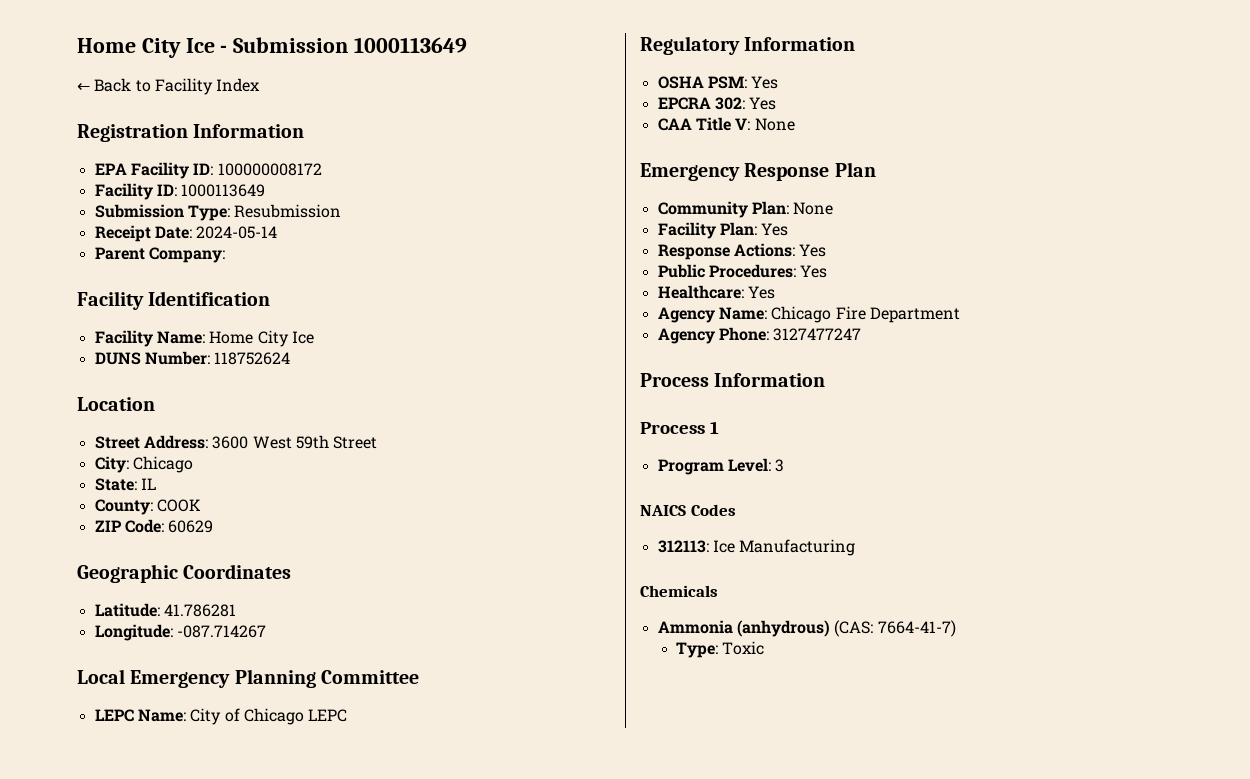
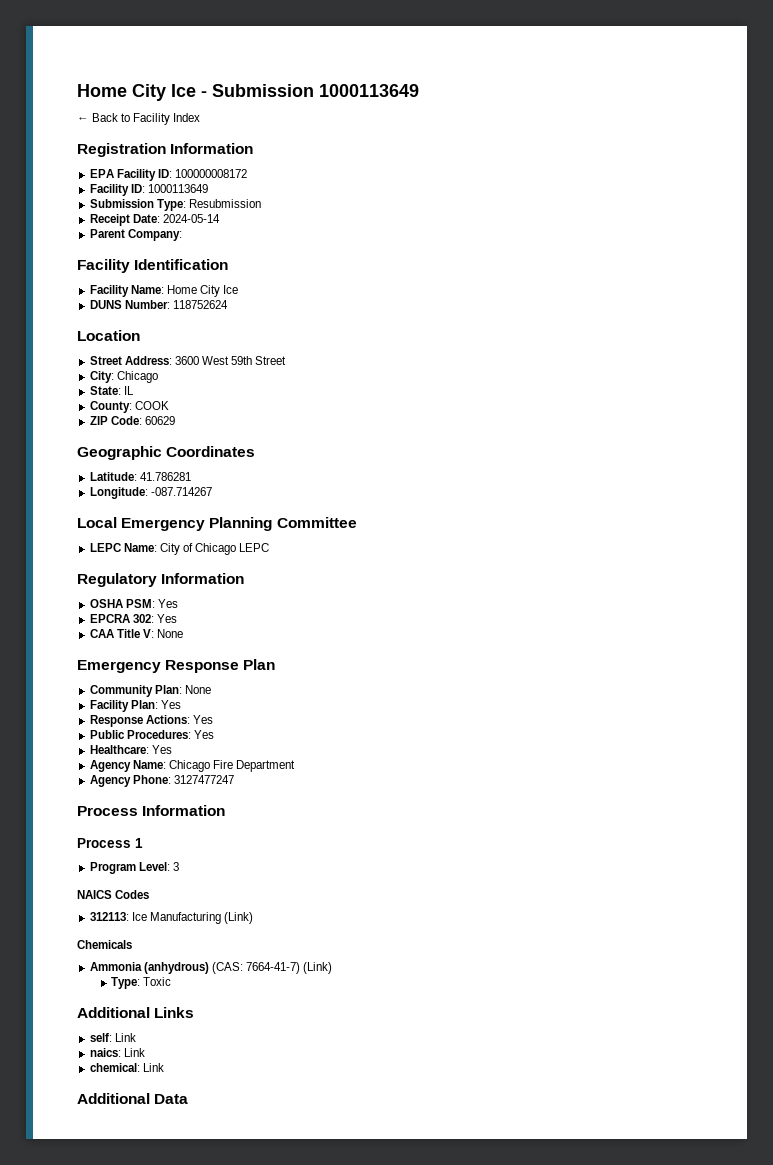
(856, 547) none -> [223,912,253,924] (Link)
(956, 628) none -> [303,962,333,974] (Link)
(765, 648) none -> [77,1007,195,1018] [89,1033,136,1042] [89,1048,145,1057] [89,1063,164,1072] [77,1093,189,1104] // Additional Links // self: Link // naics: Link // chemical: Link // Additional Data

